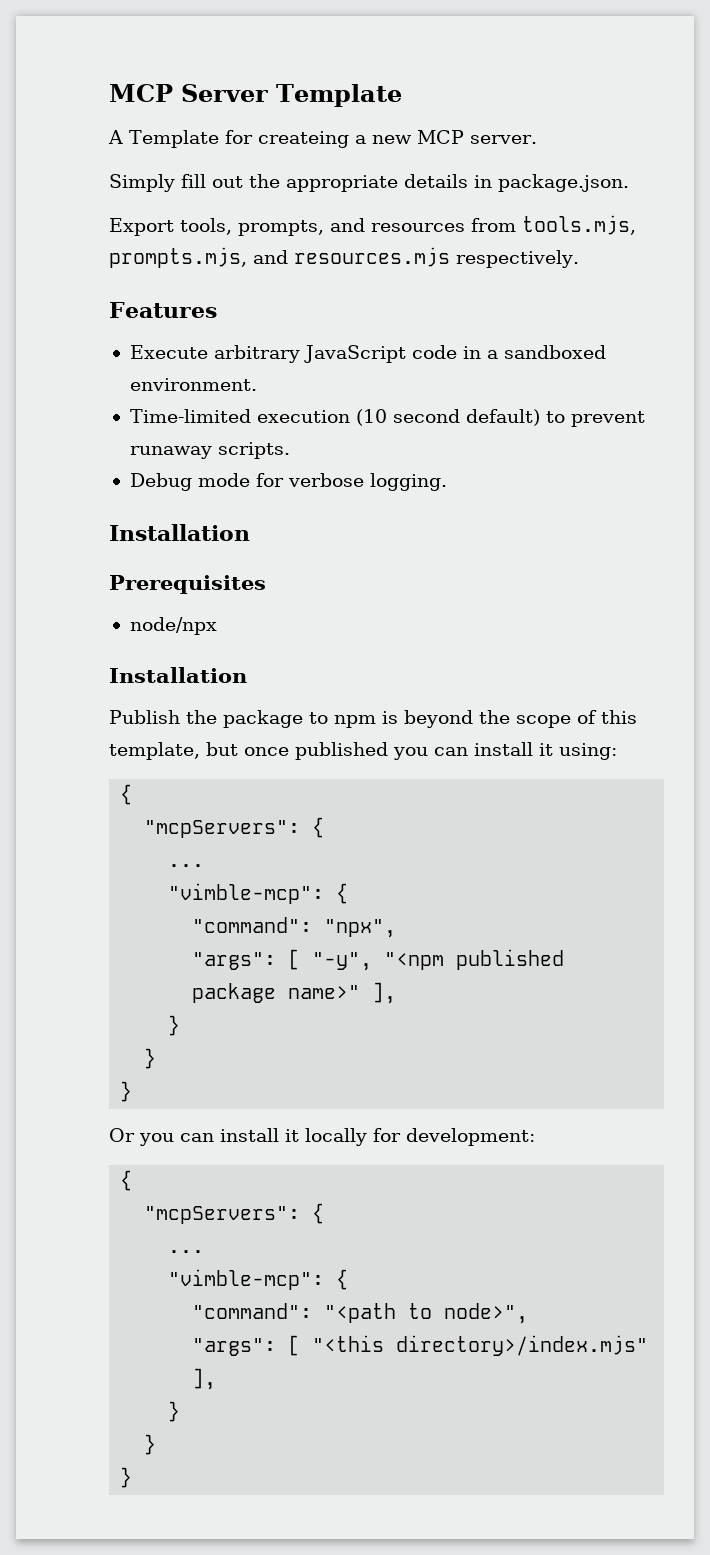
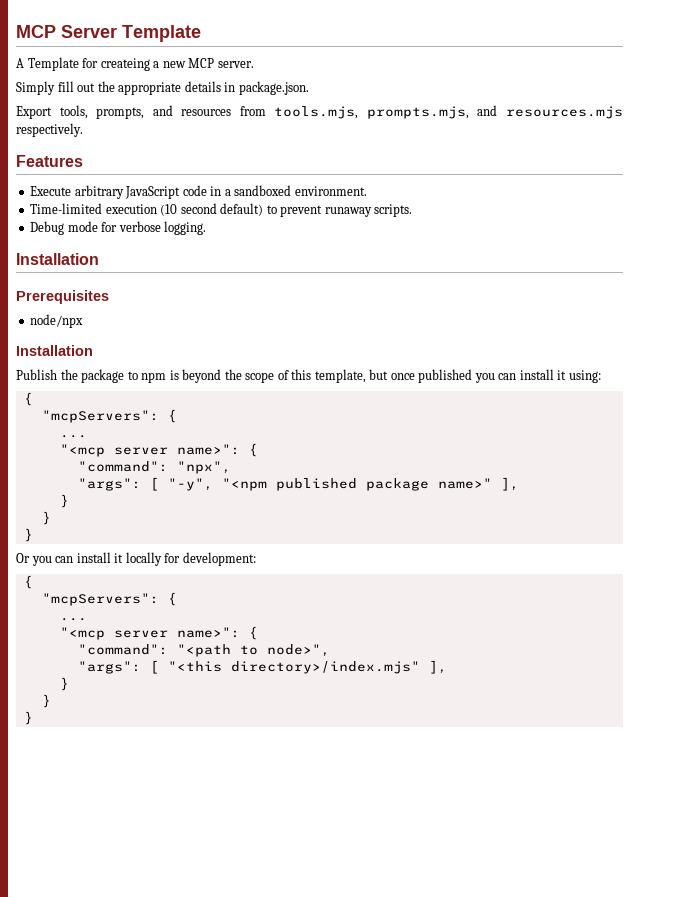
[168,883,325,904] "vimble-mcp": -> [59,444,240,457] "<mcp server name>":
[168,1269,325,1290] "vimble-mcp": -> [59,627,240,640] "<mcp server name>":

